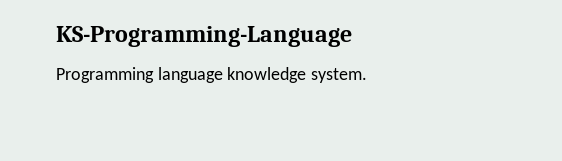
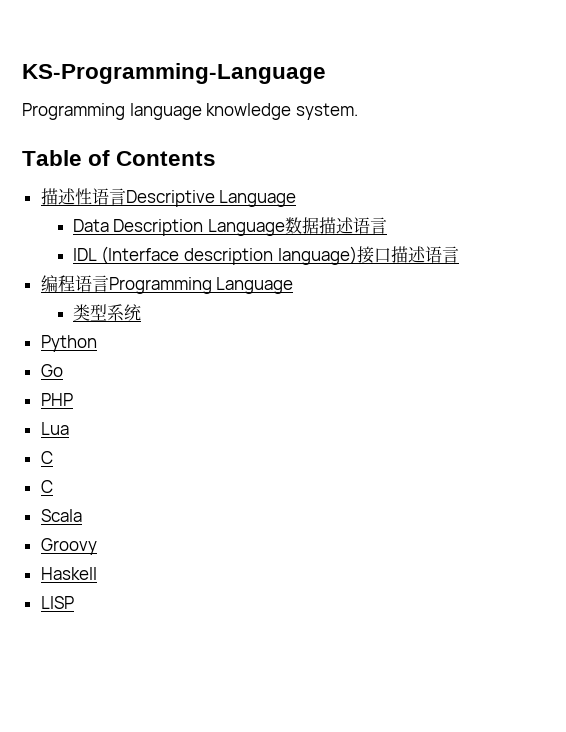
(368, 75) none -> [22,150,217,166] [40,188,297,207] [72,217,388,236] [72,246,459,265] [40,275,294,294] [72,304,141,321] [40,335,97,352] [40,364,63,377] [40,393,73,406] [40,422,69,435] [40,451,53,464] [40,480,53,493] [40,509,82,522] [40,538,97,555] [40,567,97,580] [40,596,74,609] // Table of Contents // 描述性语言Descriptive Language // Data Description Language数据描述语言 // IDL (Interface description language)接口描述语言 // 编程语言Programming Language // 类型系统 // Python // Go // PHP // Lua // C // C // Scala // Groovy // Haskell // LISP

